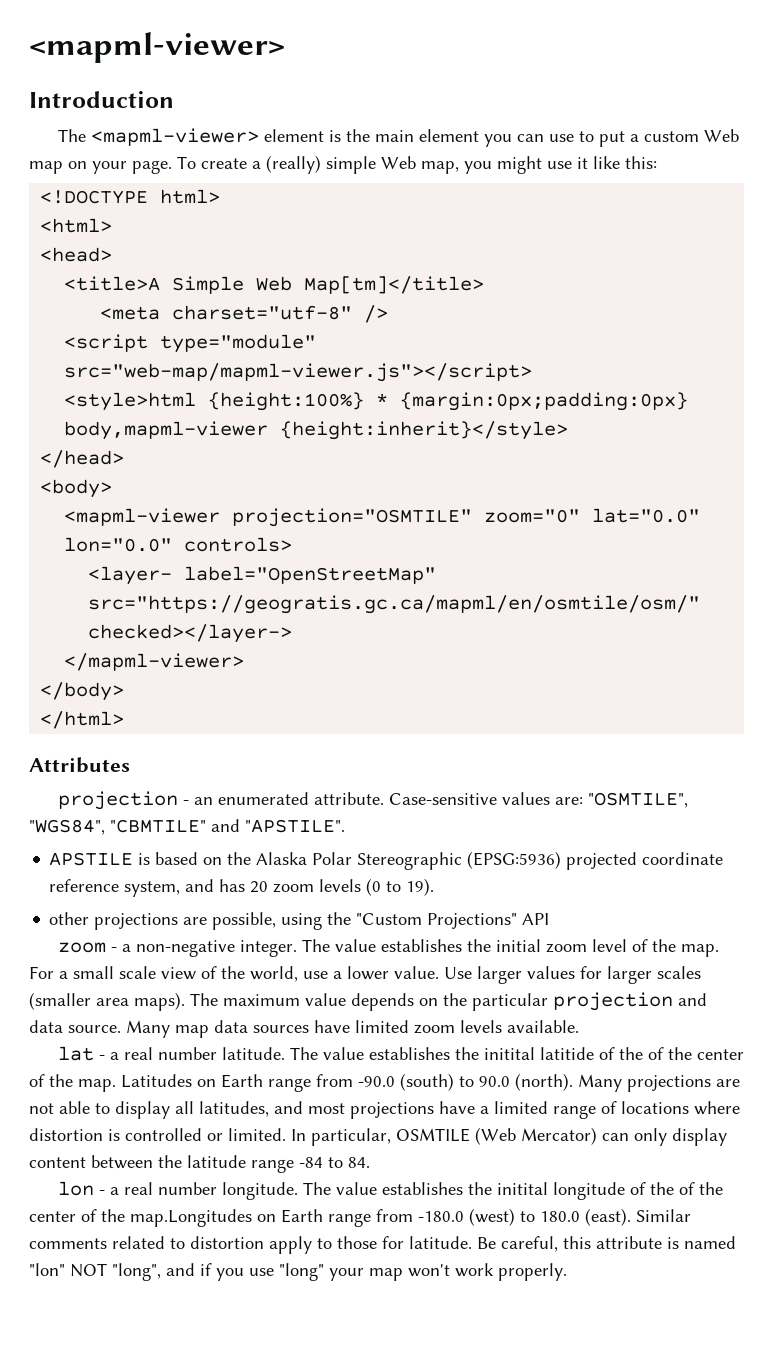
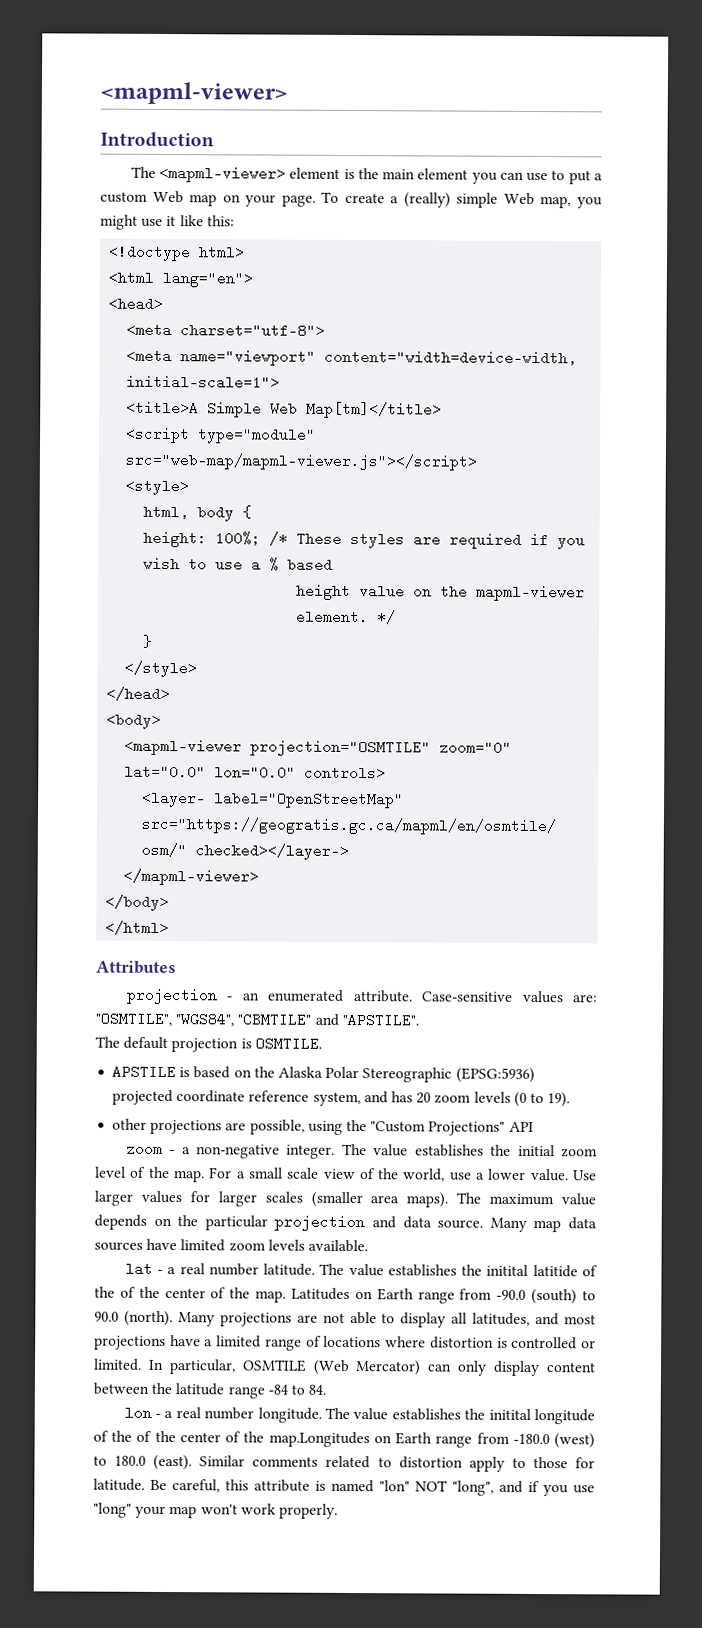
[40,190,149,204] <!DOCTYPE -> [108,244,192,262] <!doctype
[40,218,113,233] <html> -> [108,270,254,288] <html lang="en">
(113, 254) none -> [126,322,326,338] [126,348,578,366] [126,374,281,390] // <meta charset="utf-8"> // <meta name="viewport" content="width=device-width, initial-scale=1">
[100,305,389,323] // <meta charset="utf-8" /> -> (443, 410) none
[64,392,689,411] [64,421,569,440] <style>html {height:100%} * {margin:0px;padding:0px} body,mapml-viewer {height:inherit}</style> -> [125,478,190,496] [143,504,253,522] [143,530,586,550] [143,557,334,572] [296,583,586,602] [296,609,397,625] [142,634,153,648] [124,660,198,678] <style> // html, body { // height: 100%; /* These styles are required if you wish to use a % based // height value on the mapml-viewer element. */ // } // </style>
(345, 826) none -> [95,1036,322,1053] // The default projection is OSMTILE.

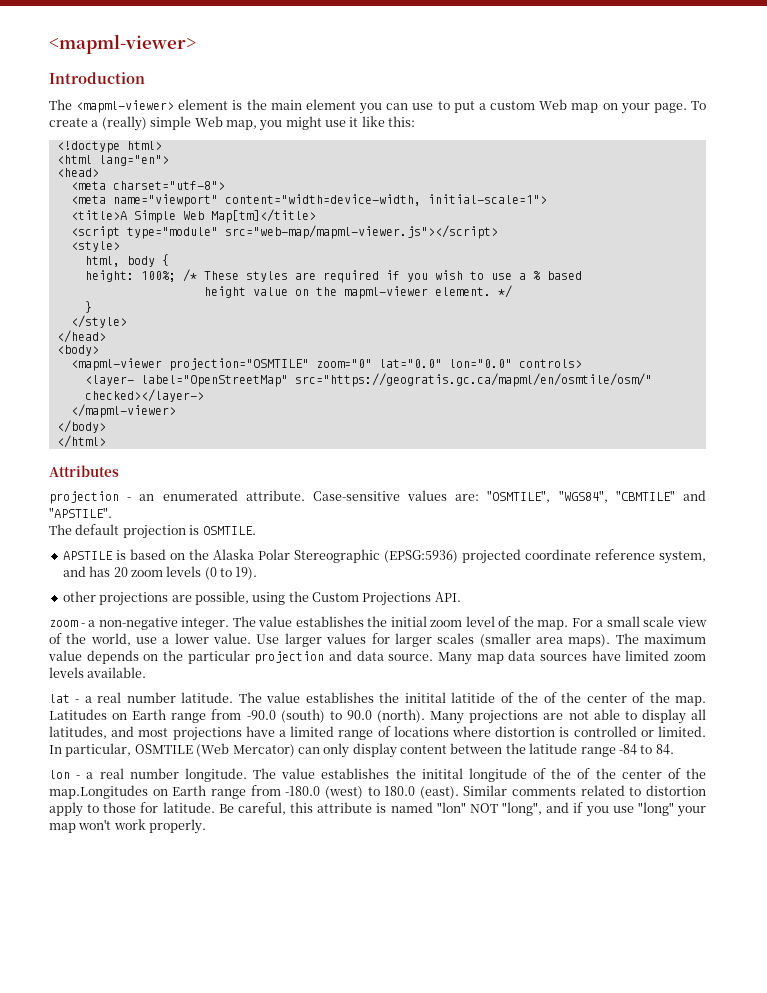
[370,1121,534,1136] "Custom Projections" API -> [312,592,461,606] Custom Projections API.

